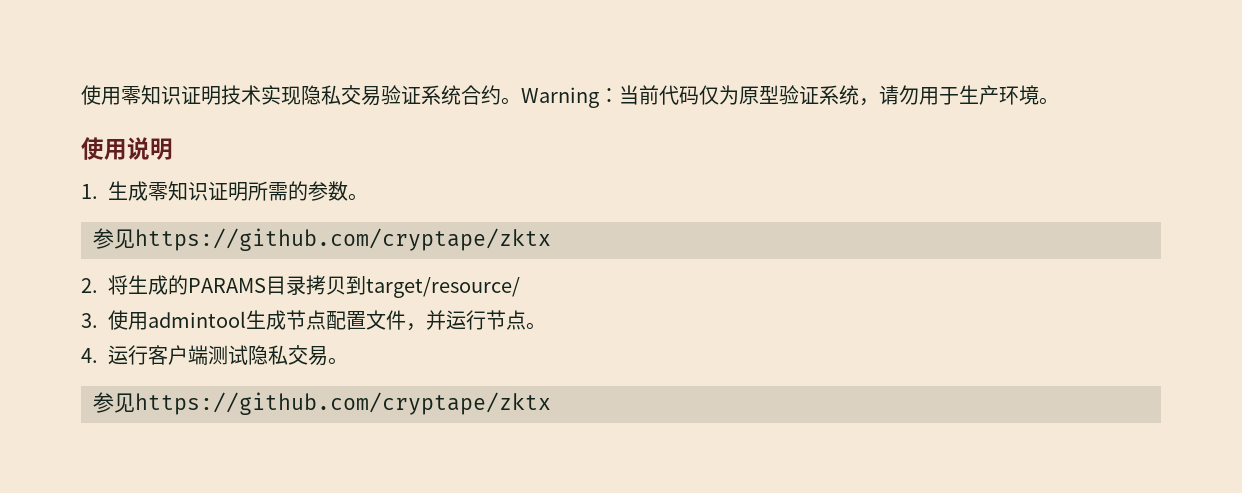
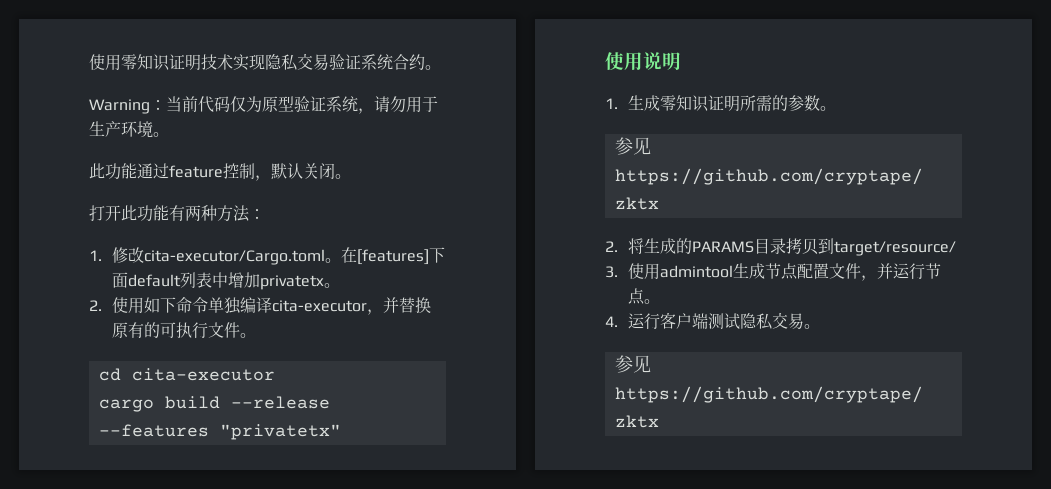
(521, 101) none -> (441, 67) //
(1059, 101) none -> [89,163,351,181] [89,205,265,222] [89,247,445,265] [111,272,340,290] [89,297,431,315] [111,322,256,339] [98,368,275,381] [98,396,330,412] [98,424,341,440] // 此功能通过feature控制，默认关闭。 // 打开此功能有两种方法： // 1.修改cita-executor/Cargo.toml。在[features]下面default列表中增加privatetx。 // 2.使用如下命令单独编译cita-executor，并替换原有的可执行文件。 // cd cita-executor // cargo build --release --features "privatetx"

